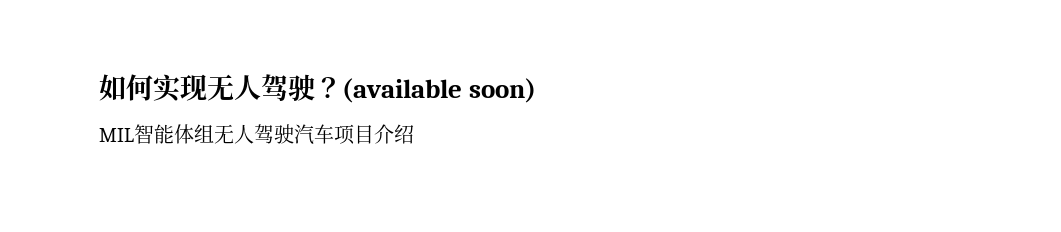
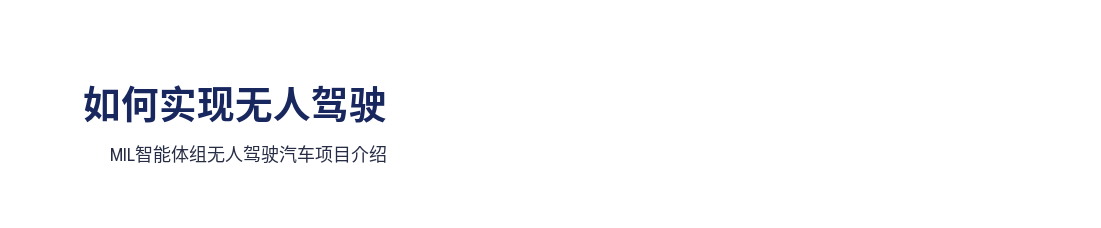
[315,77,537,103] ？(available soon) -> (387, 104) none

